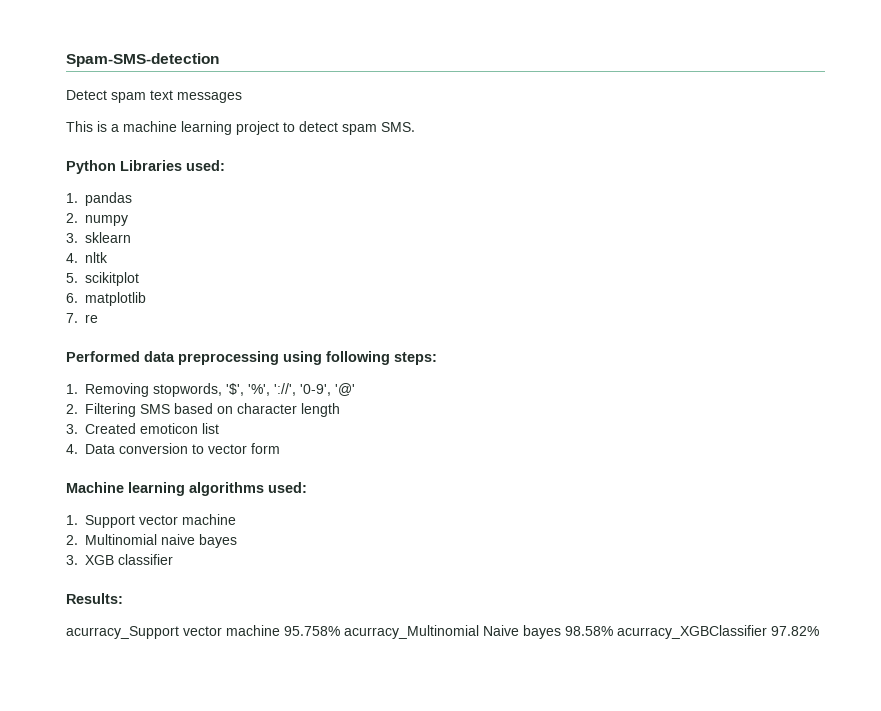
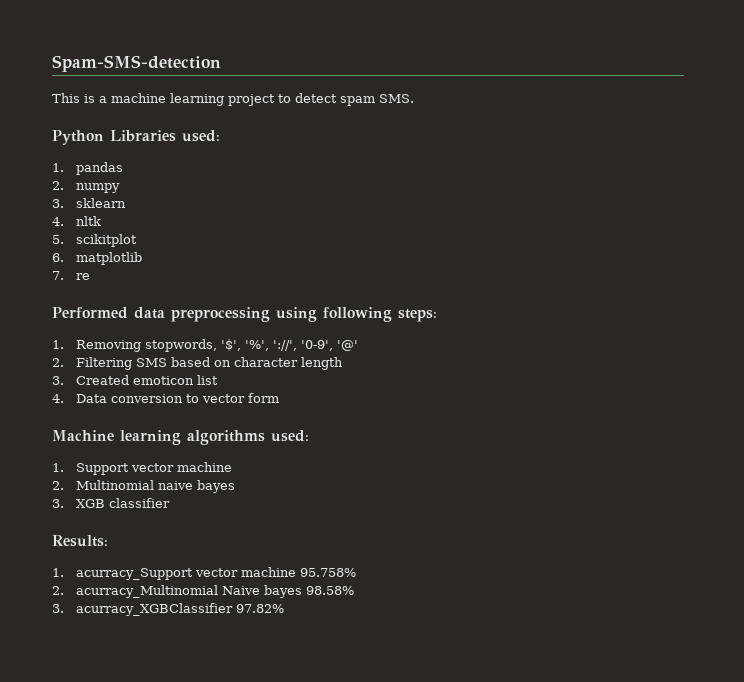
[66,90,242,103] // Detect spam text messages -> (221, 63) none
(123, 598) none -> [52,568,64,577] 1.
(340, 631) none -> [52,586,64,595] // 2.
(613, 631) none -> [52,604,64,613] // 3.

